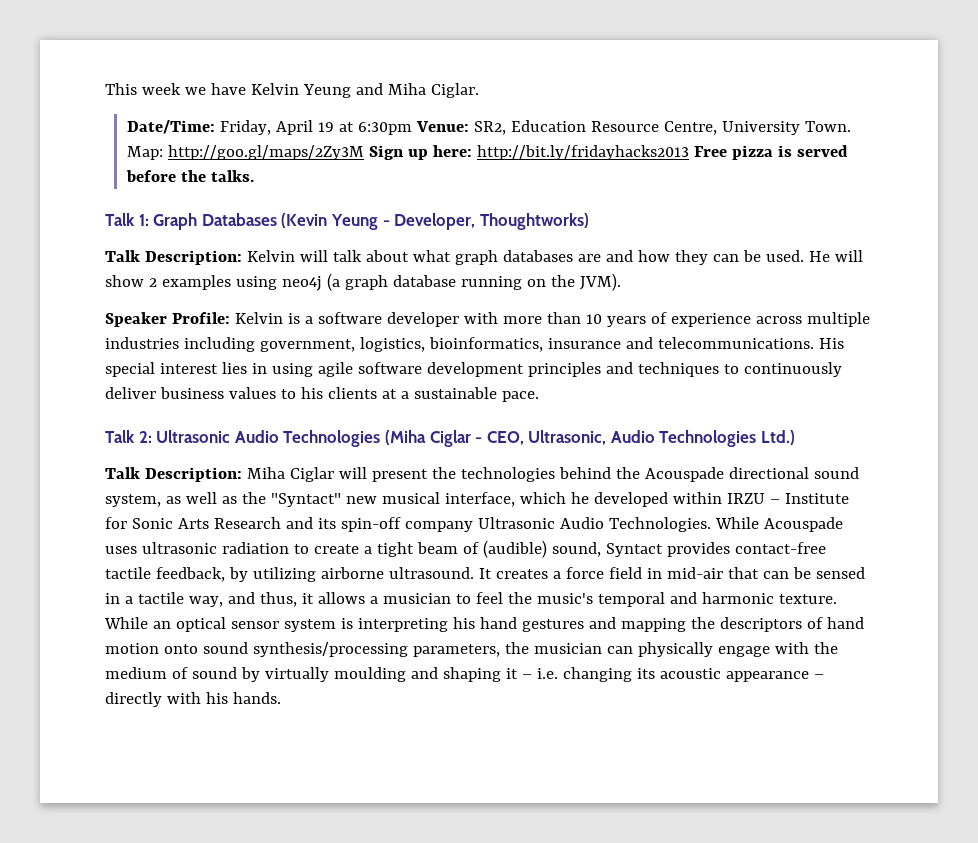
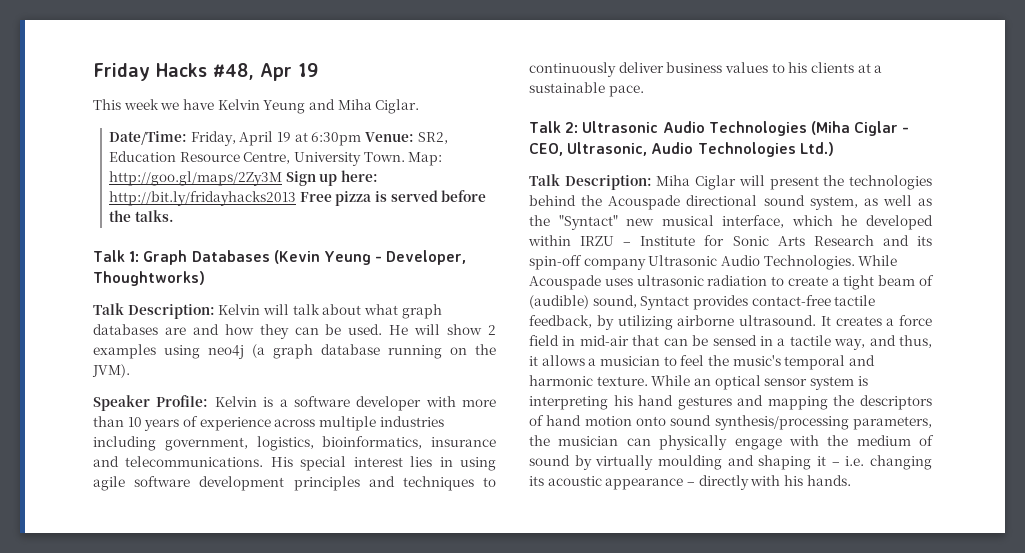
(105, 89) none -> [93,63,318,81] Friday Hacks #48, Apr 19 //

